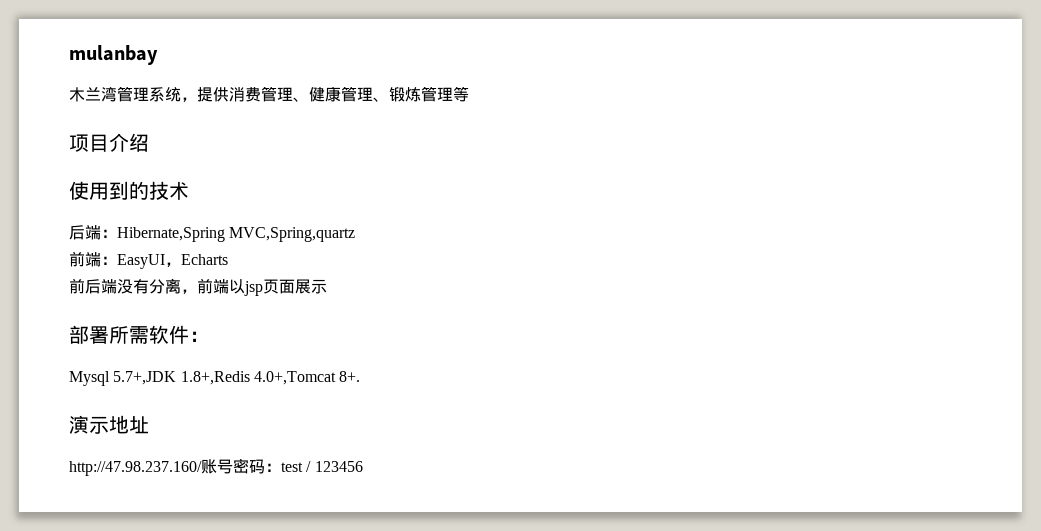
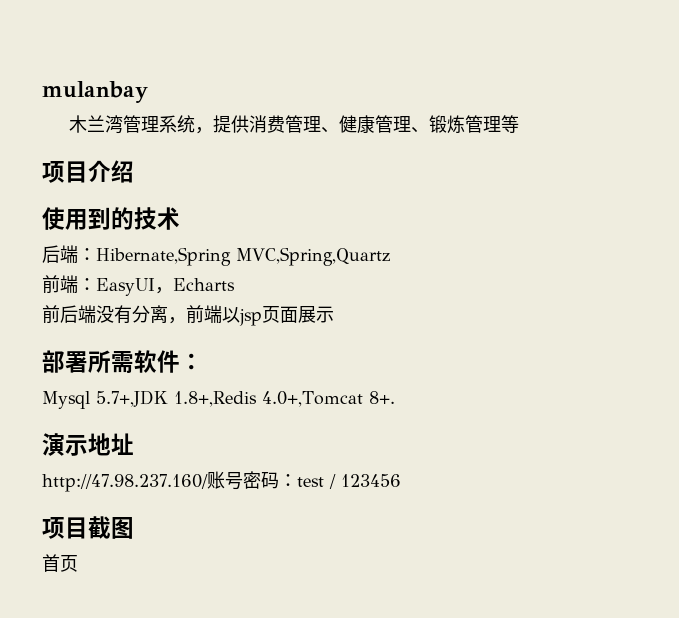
[229,227,356,242] MVC,Spring,quartz -> [236,247,390,266] MVC,Spring,Quartz
(363, 466) none -> [42,516,134,539] [42,554,78,572] // 项目截图 // 首页

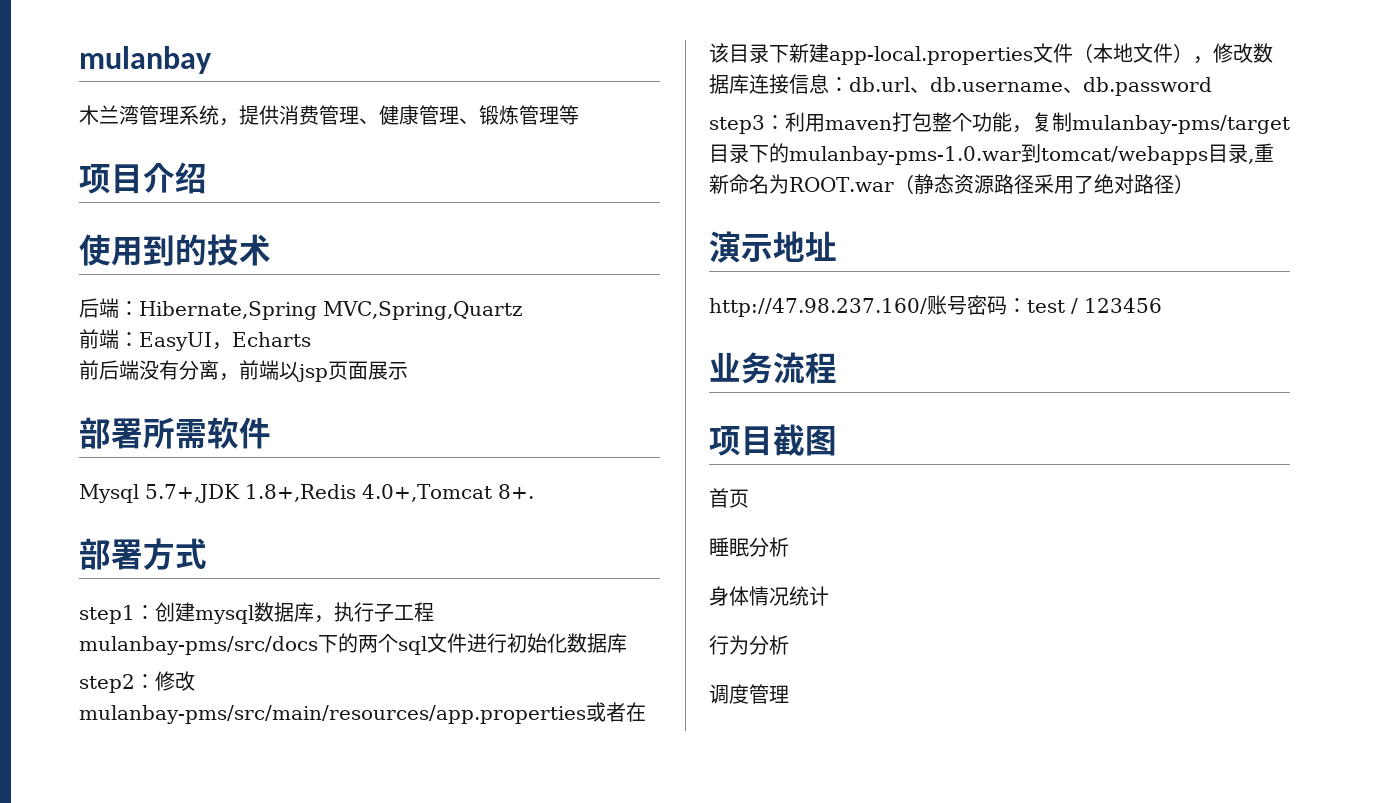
[180,353,203,370] ： -> (271, 433) none
(395, 397) none -> [79,538,207,570] [79,602,434,624] [79,633,627,655] [79,671,195,693] [79,702,646,724] [709,43,1273,65] [709,74,1212,96] [709,112,1290,134] [709,143,1274,165] [709,174,1194,194] // 部署方式 // step1：创建mysql数据库，执行子工程mulanbay-pms/src/docs下的两个sql文件进行初始化数据库 // step2：修改mulanbay-pms/src/main/resources/app.properties或者在该目录下新建app-local.properties文件（本地文件），修改数据库连接信息：db.url、db.username、db.password // step3：利用maven打包整个功能，复制mulanbay-pms/target目录下的mulanbay-pms-1.0.war到tomcat/webapps目录,重新命名为ROOT.war（静态资源路径采用了绝对路径）
(401, 480) none -> [709,352,837,384] // 业务流程
(78, 563) none -> [709,537,789,557] [709,586,829,606] [709,635,789,655] [709,684,789,704] // 睡眠分析 // 身体情况统计 // 行为分析 // 调度管理

